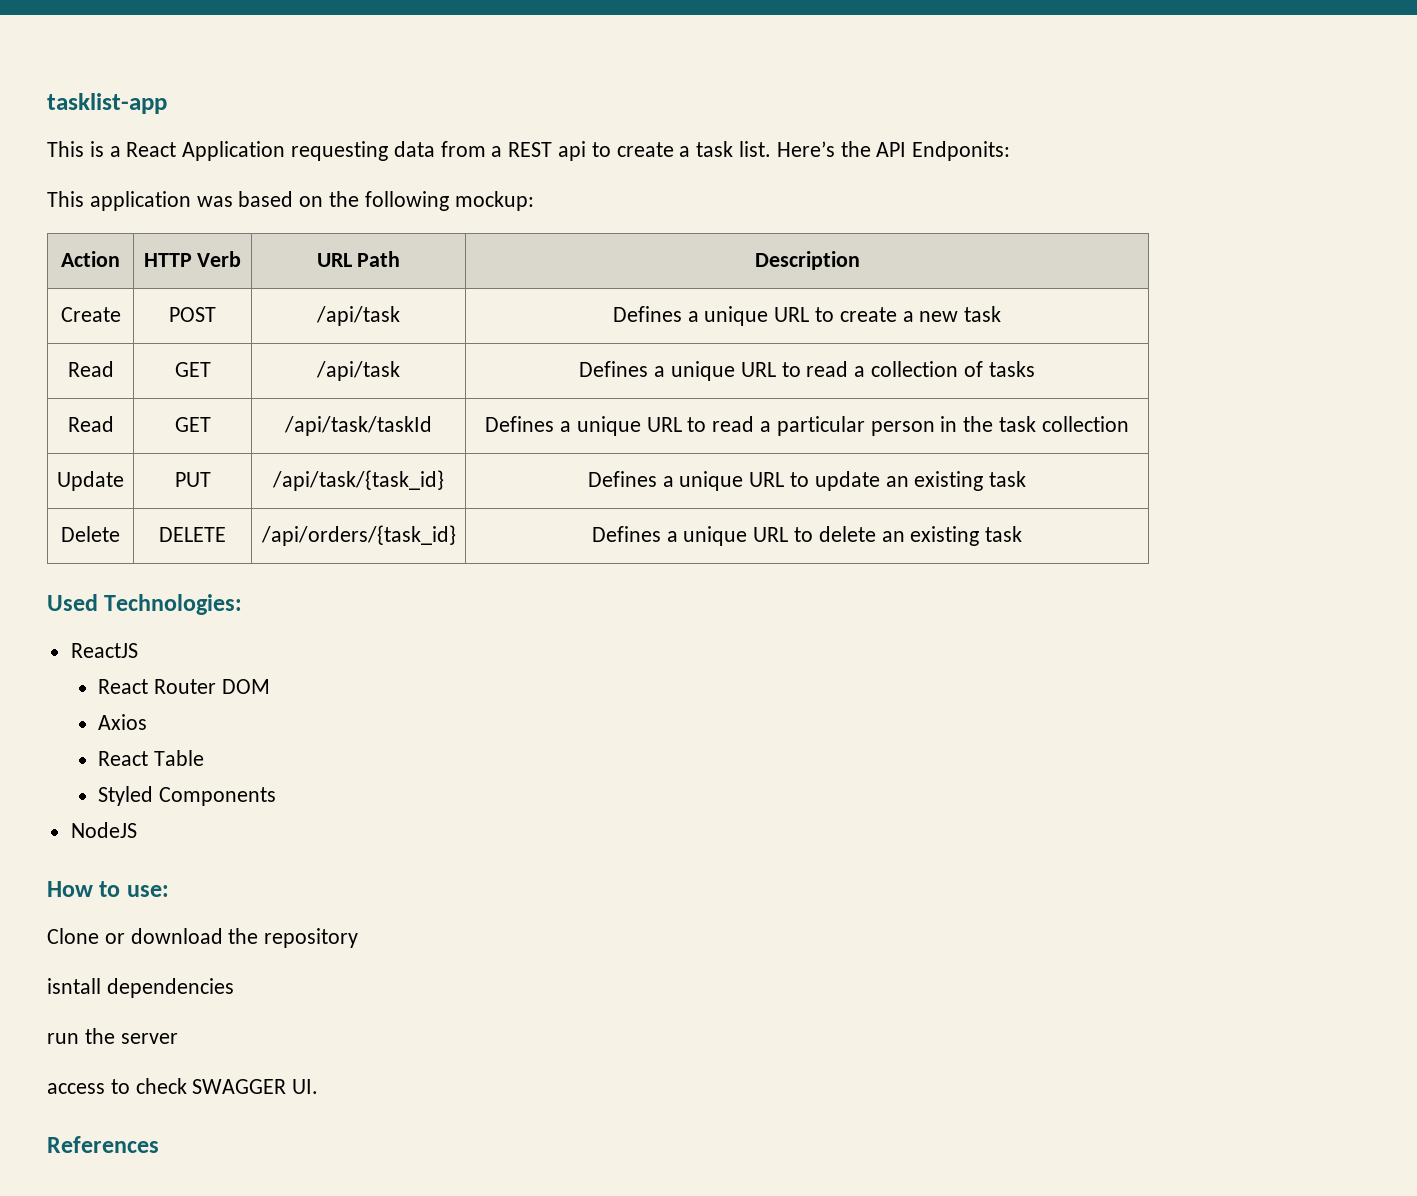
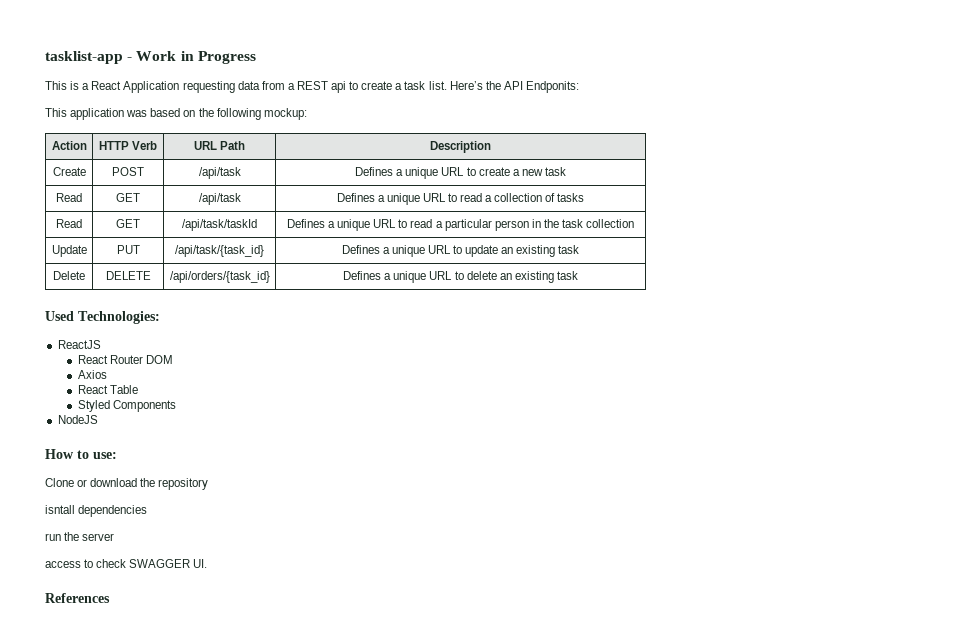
(167, 103) none -> [127,51,256,64] - Work in Progress

